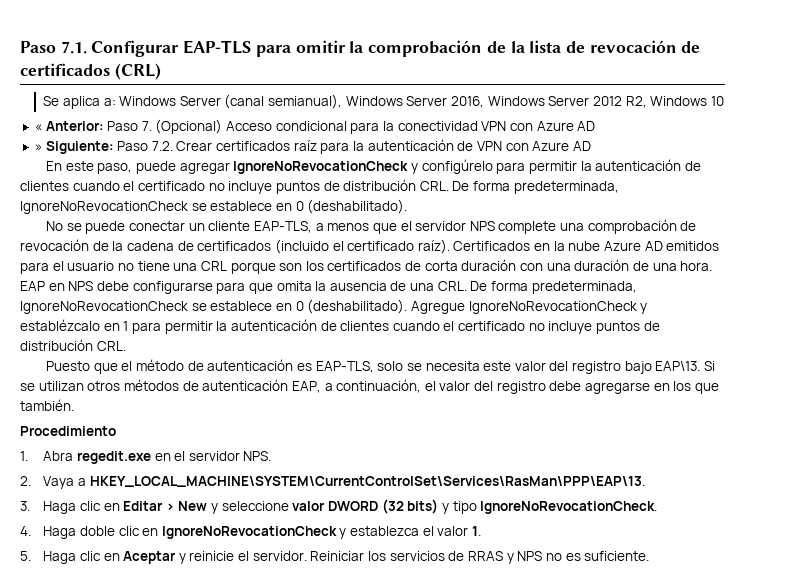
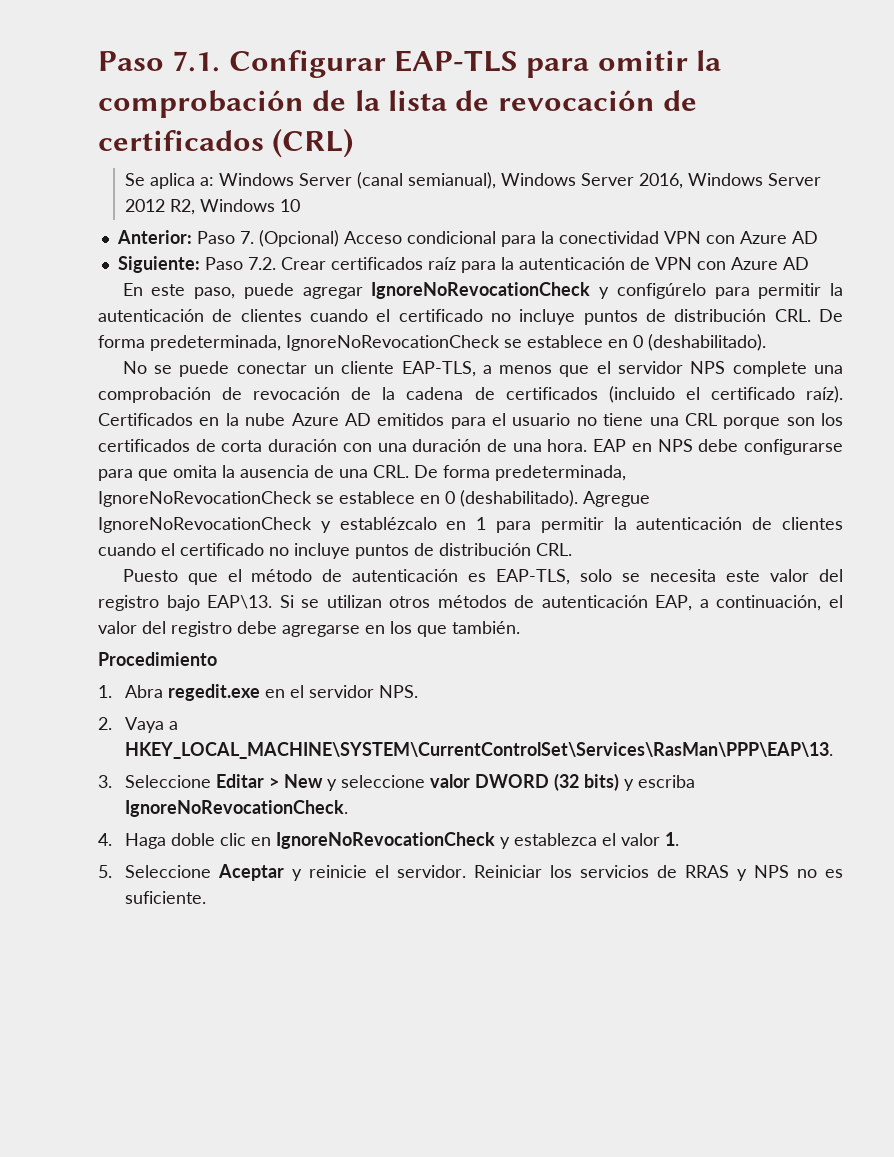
[34,124,42,131] « -> (301, 205) none
[34,144,42,151] » -> (818, 237) none
[43,501,120,514] Haga clic en -> [125,775,212,788] Seleccione
[452,501,477,514] tipo -> [638,775,696,788] escriba
[43,551,120,564] Haga clic en -> [125,865,212,878] Seleccione

